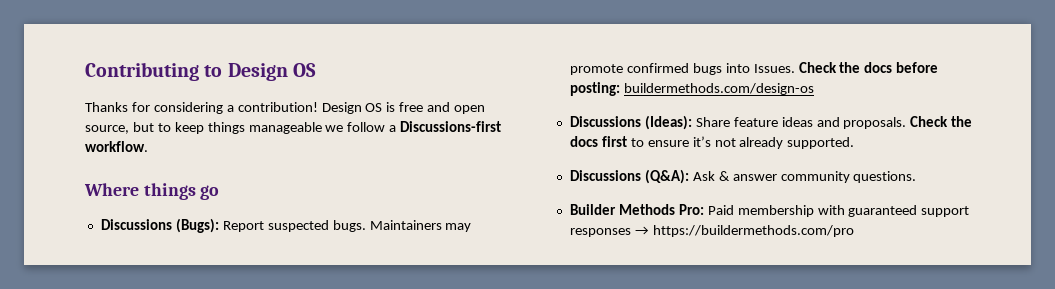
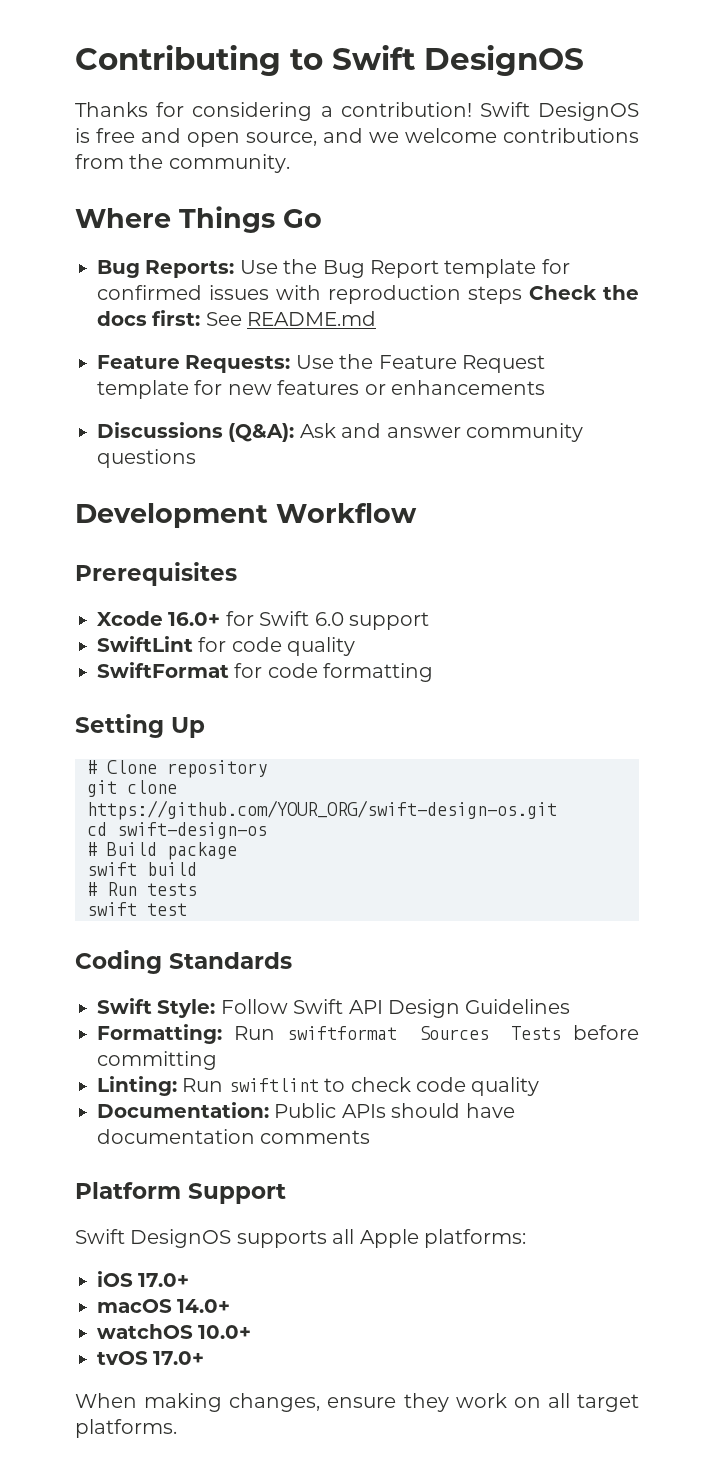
[227,63,316,81] Design OS -> [332,45,584,76] Swift DesignOS
[321,102,383,114] Design OS -> [479,102,639,121] Swift DesignOS
[132,121,502,134] [85,141,148,152] [84,183,220,200] [100,218,472,233] [569,62,939,75] [569,82,814,96] [569,115,973,130] [569,136,855,149] but to keep things manageable we follow a Discussions-first workflow. // Where things go // Discussions (Bugs): Report suspected bugs. Maintainers may promote confirmed bugs into Issues. Check the docs before posting: buildermethods.com/design-os // Discussions (Ideas): Share feature ideas and proposals. Check the docs first to ensure it’s not already supported. -> [323,128,639,143] [75,154,290,173] [75,206,322,233] [97,259,570,278] [97,285,639,304] [97,310,377,326] [97,354,545,373] [97,380,545,399] and we welcome contributions from the community. // Where Things Go // Bug Reports: Use the Bug Report template for confirmed issues with reproduction steps Check the docs first: See README.md // Feature Requests: Use the Feature Request template for new features or enhancements
[718,171,730,181] & -> [341,423,382,438] and
[853,171,917,183] [569,204,970,217] [569,225,854,237] questions. // Builder Methods Pro: Paid membership with guaranteed support responses → https://buildermethods.com/pro -> [97,449,196,468] [75,503,417,528] [75,562,237,586] [97,611,429,630] [97,636,356,656] [97,662,434,682] [75,714,205,738] [87,760,267,778] [87,780,177,797] [87,800,557,820] [87,822,267,839] [87,842,237,860] [87,862,197,876] [87,882,197,896] [87,902,187,916] [75,950,292,974] [97,998,571,1018] [97,1024,639,1044] [97,1051,217,1070] [97,1076,540,1096] [97,1102,515,1118] [97,1129,371,1144] [75,1182,286,1204] [75,1229,526,1248] [97,1271,190,1287] [97,1299,231,1313] [97,1324,252,1339] [97,1351,205,1365] [75,1393,639,1412] [75,1419,177,1438] questions // Development Workflow // Prerequisites // Xcode 16.0+ for Swift 6.0 support // SwiftLint for code quality // SwiftFormat for code formatting // Setting Up // # Clone repository // git clone https://github.com/YOUR_ORG/swift-design-os.git // cd swift-design-os // # Build package // swift build // # Run tests // swift test // Coding Standards // Swift Style: Follow Swift API Design Guidelines // Formatting: Run swiftformat Sources Tests before committing // Linting: Run swiftlint to check code quality // Documentation: Public APIs should have documentation comments // Platform Support // Swift DesignOS supports all Apple platforms: // iOS 17.0+ // macOS 14.0+ // watchOS 10.0+ // tvOS 17.0+ // When making changes, ensure they work on all target platforms.

